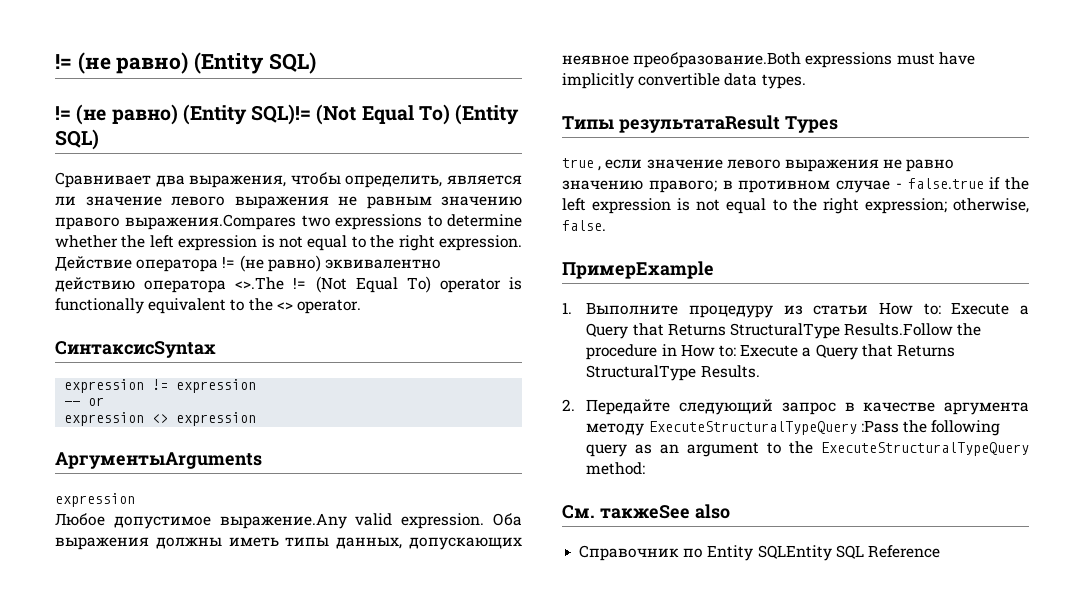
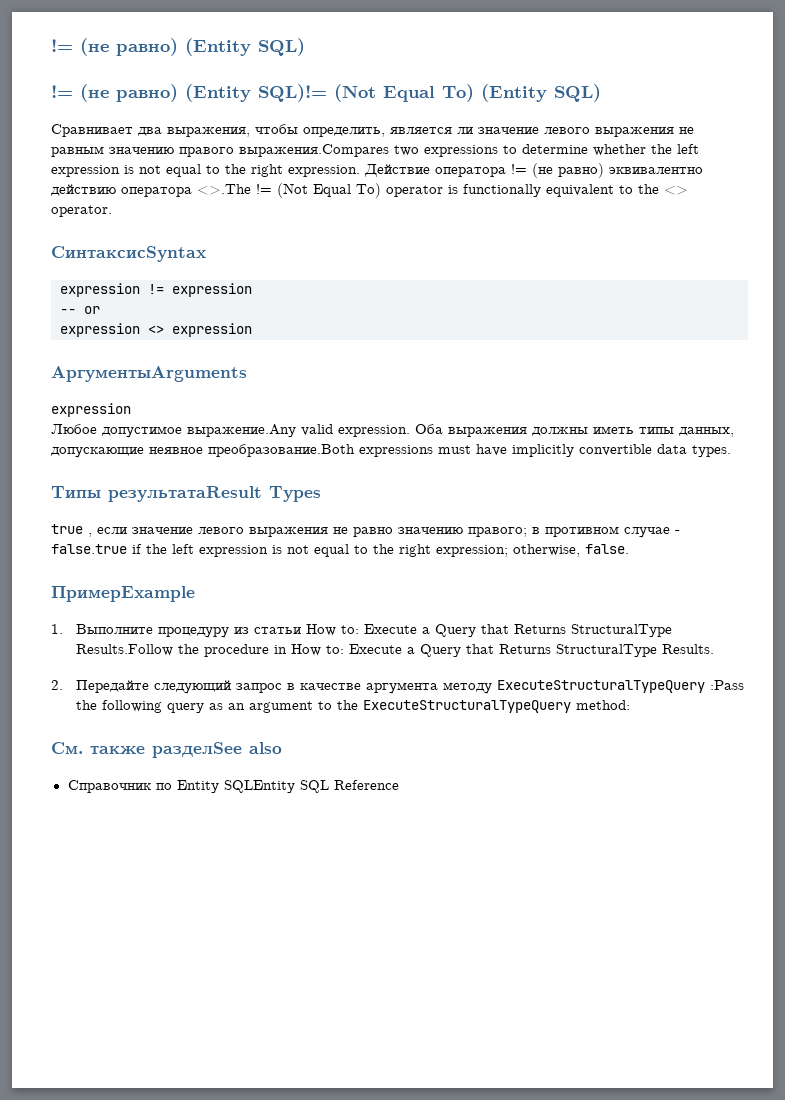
[409,537,522,550] допускающих -> [51,447,144,458] допускающие
[599,505,690,519] такжеSee -> [90,742,242,758] также разделSee

